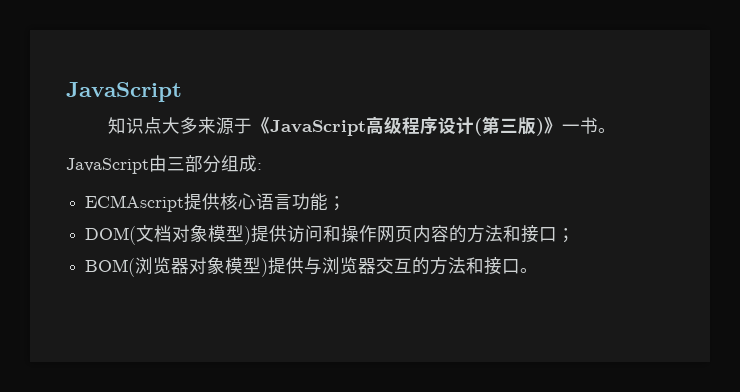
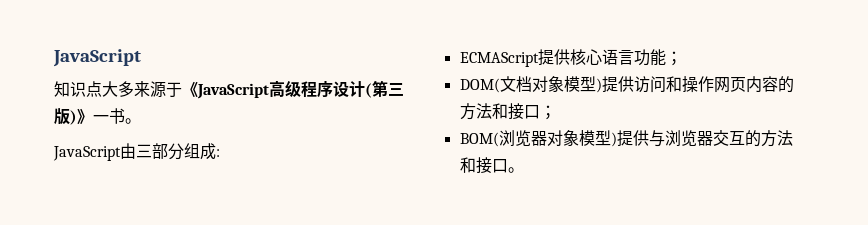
[85,195,185,212] ECMAscript -> [459,52,539,67] ECMAScript

